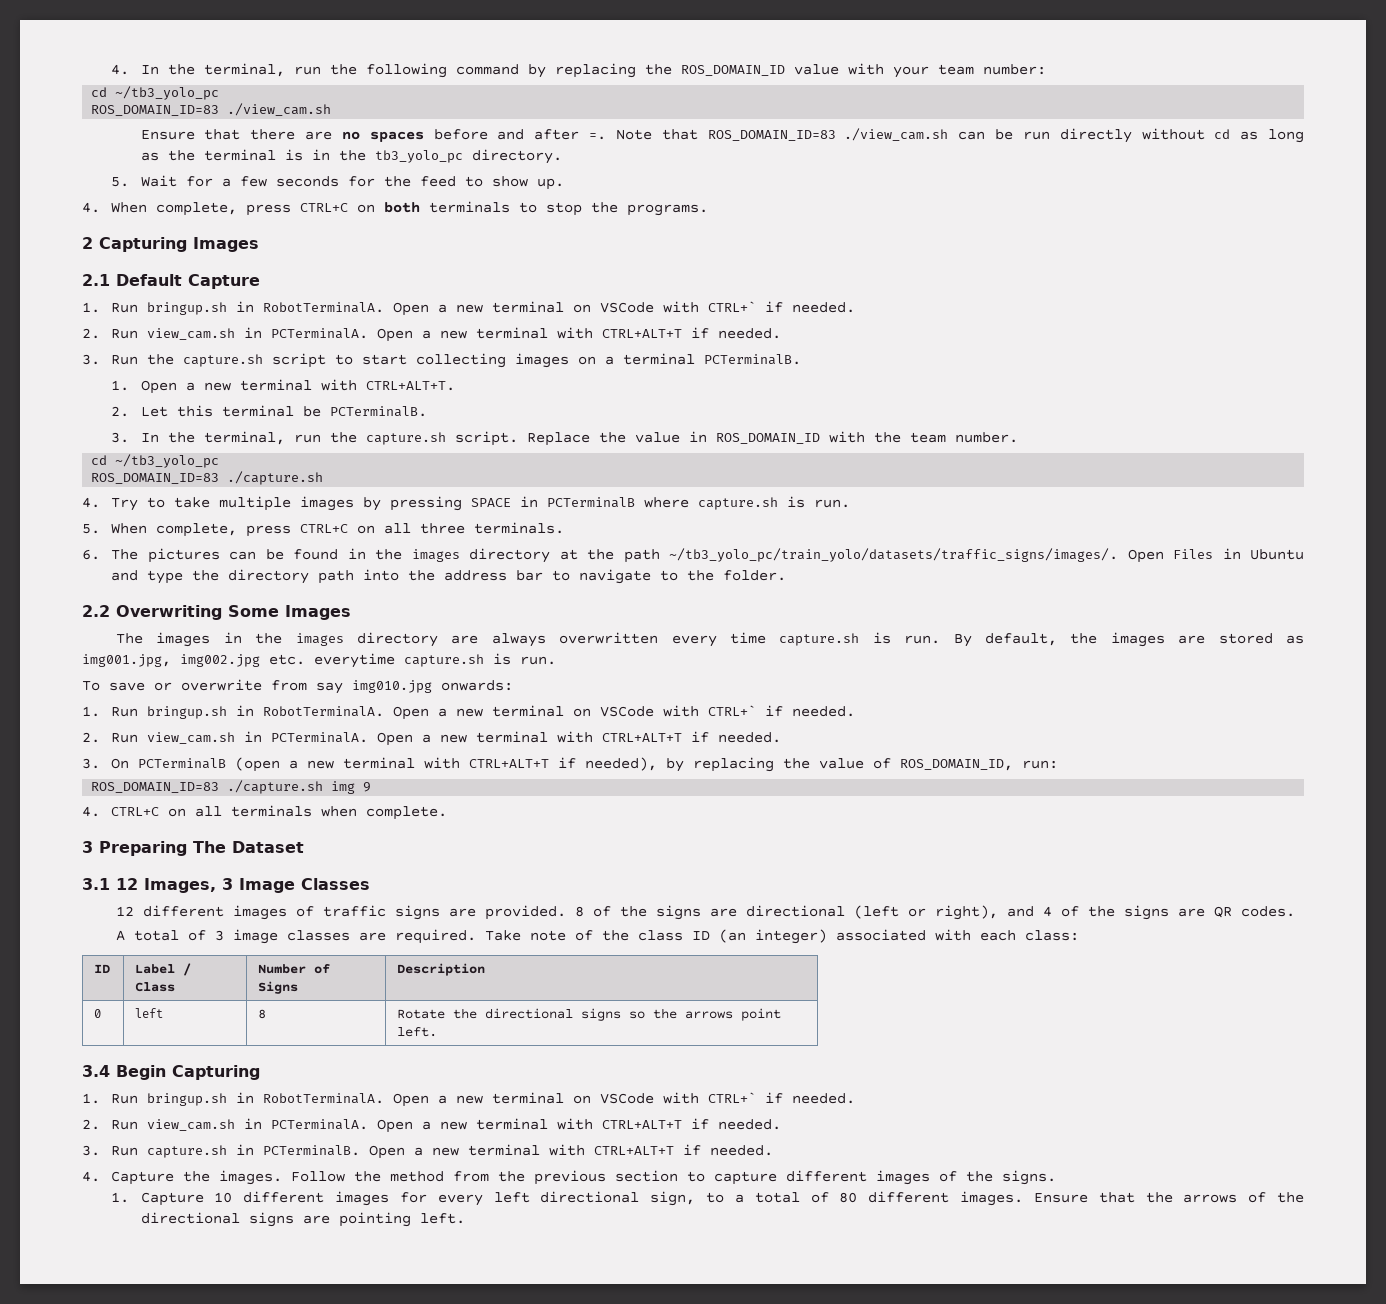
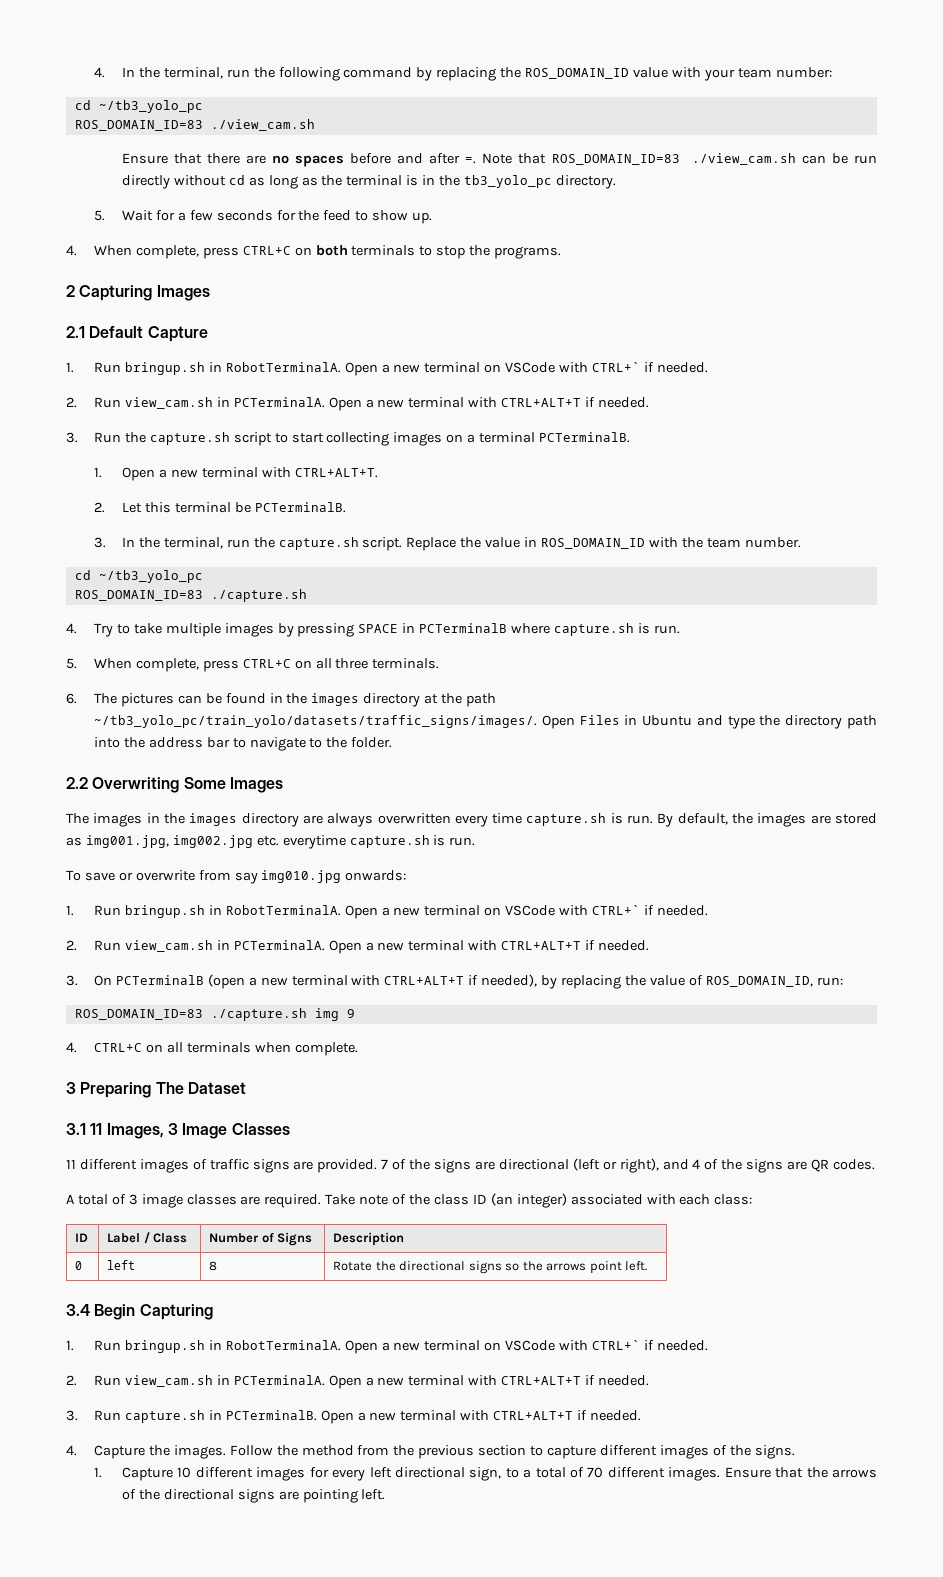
[116,878,138,890] 12 -> [90,1123,103,1135] 11
[115,906,134,916] 12 -> [66,1159,76,1169] 11
[574,906,584,917] 8 -> [381,1159,389,1169] 7
[839,1192,858,1203] 80 -> [587,1467,604,1478] 70

